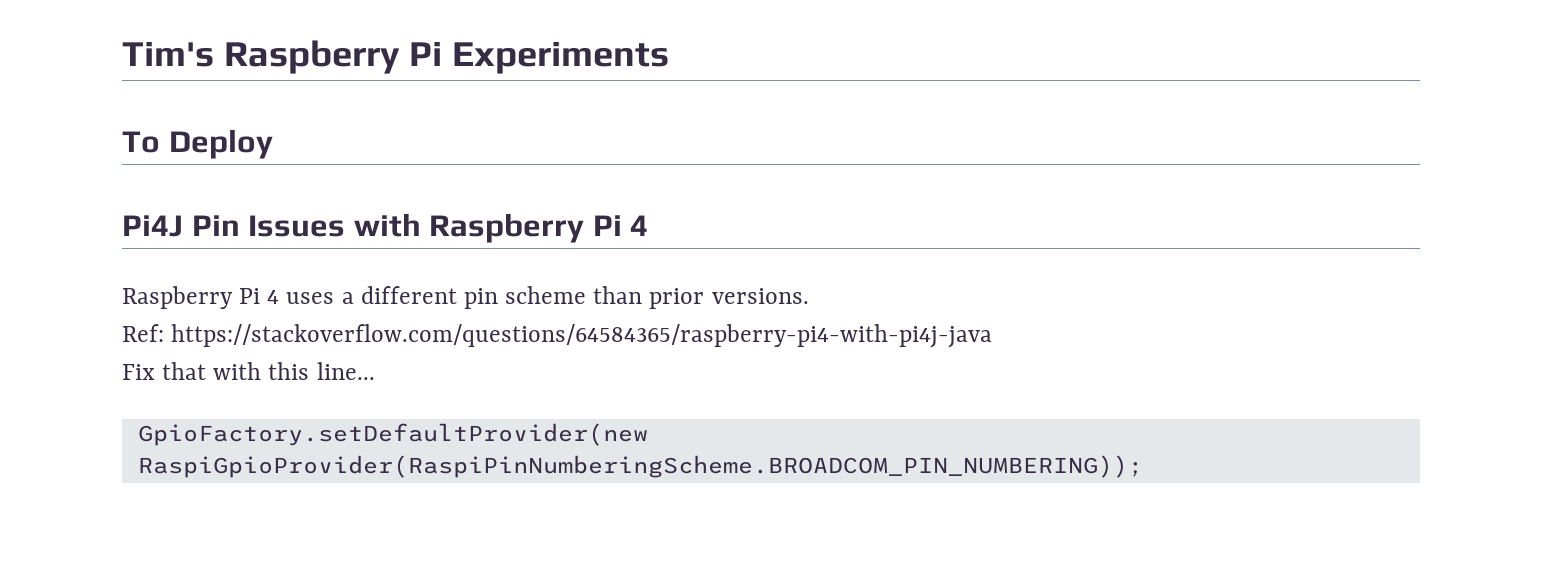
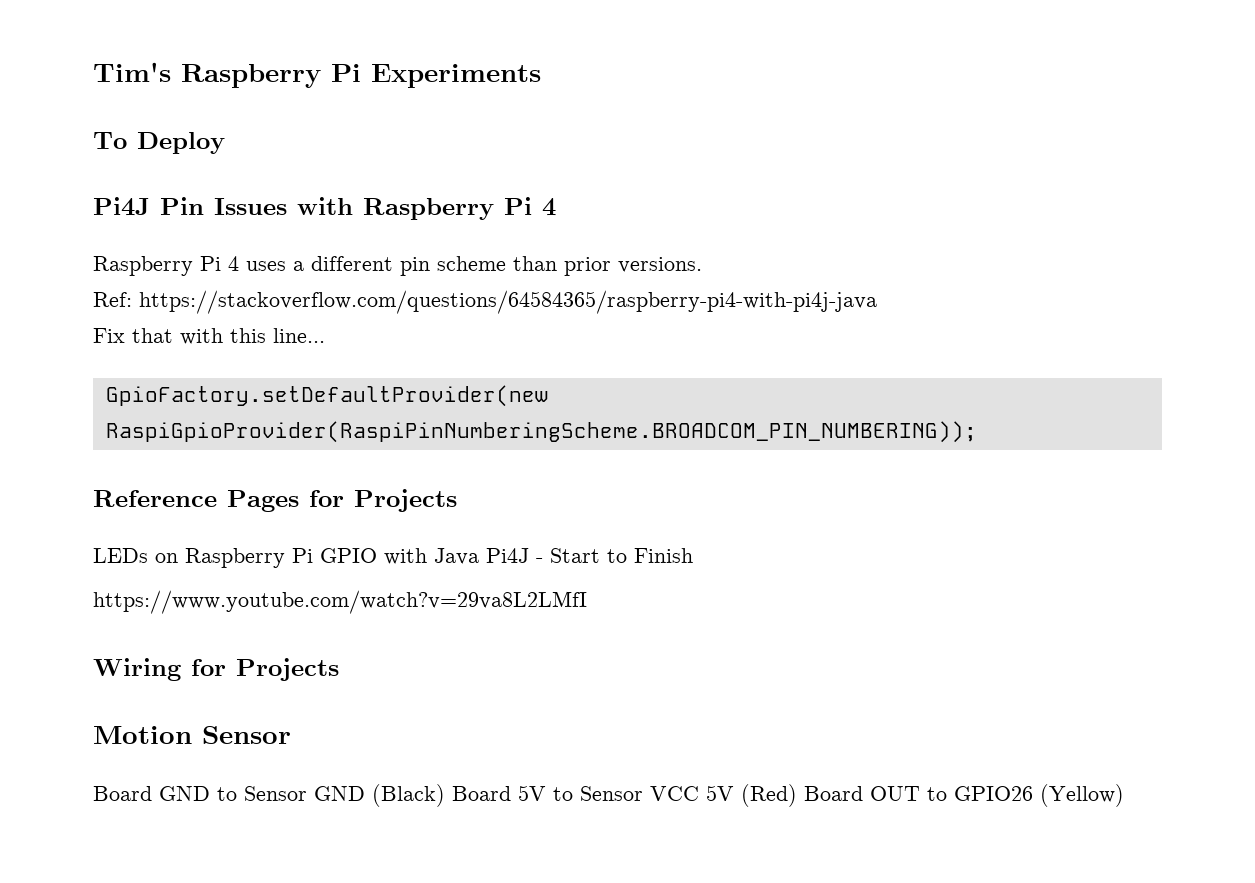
(1143, 466) none -> [93,489,457,512] [93,548,693,568] [93,590,587,614] [93,658,339,681] [93,726,291,744] [93,784,1124,807] // Reference Pages for Projects // LEDs on Raspberry Pi GPIO with Java Pi4J - Start to Finish // https://www.youtube.com/watch?v=29va8L2LMfI // Wiring for Projects // Motion Sensor // Board GND to Sensor GND (Black) Board 5V to Sensor VCC 5V (Red) Board OUT to GPIO26 (Yellow)

